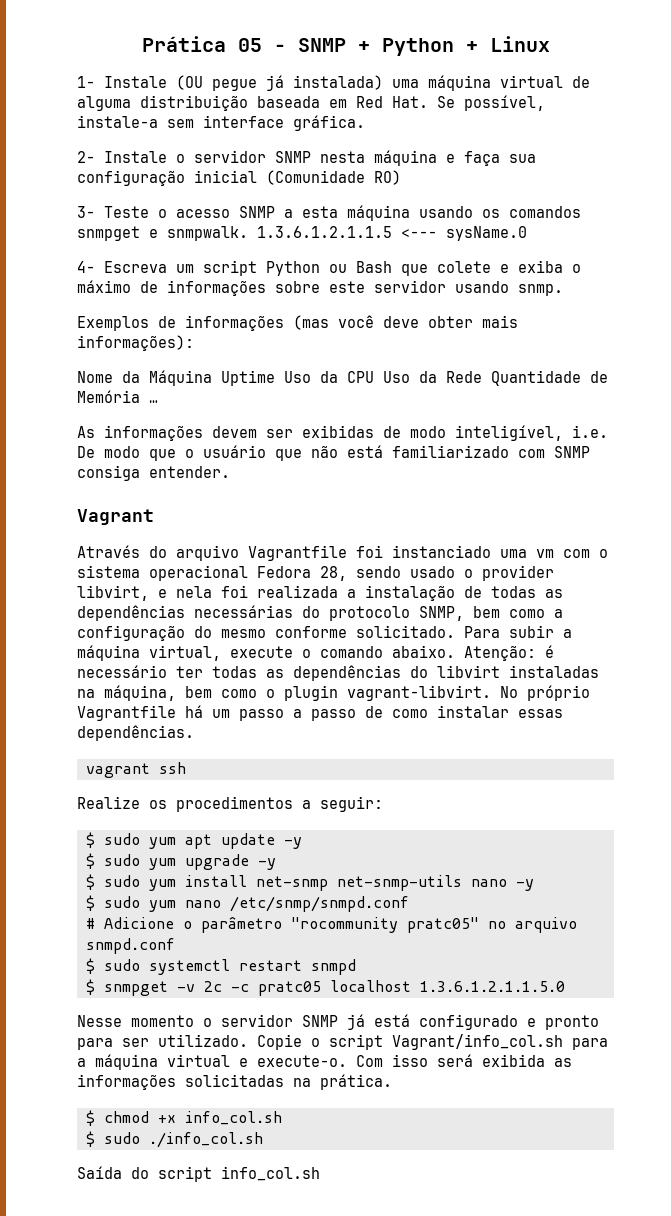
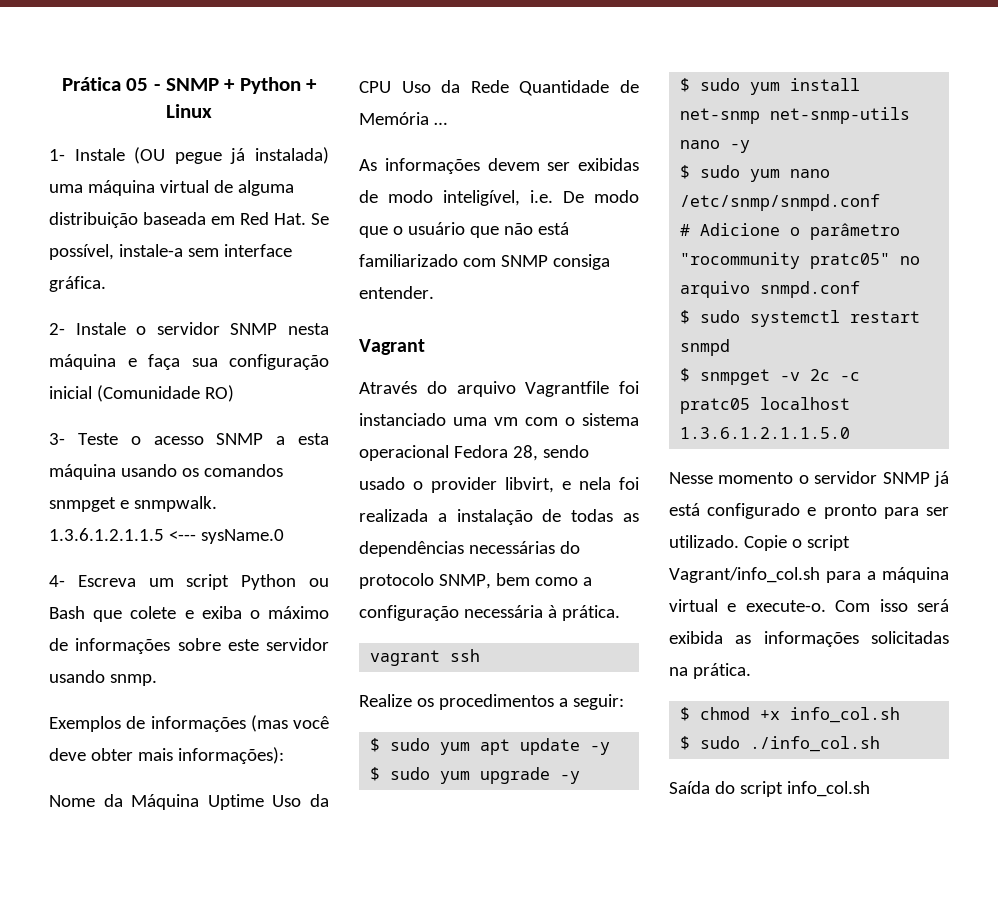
[194,625,572,638] [77,645,554,661] [77,665,599,681] [77,685,590,701] [77,705,563,721] [77,725,194,741] do mesmo conforme solicitado. Para subir a máquina virtual, execute o comando abaixo. Atenção: é necessário ter todas as dependências do libvirt instaladas na máquina, bem como o plugin vagrant-libvirt. No próprio Vagrantfile há um passo a passo de como instalar essas dependências. -> [463,605,620,621] necessária à prática.

